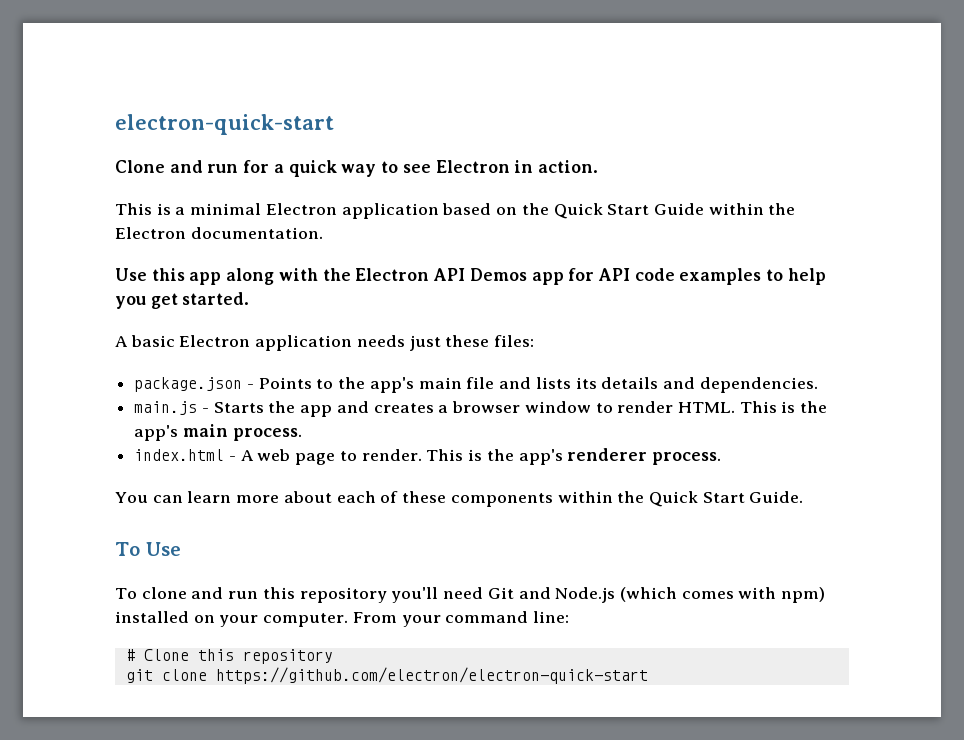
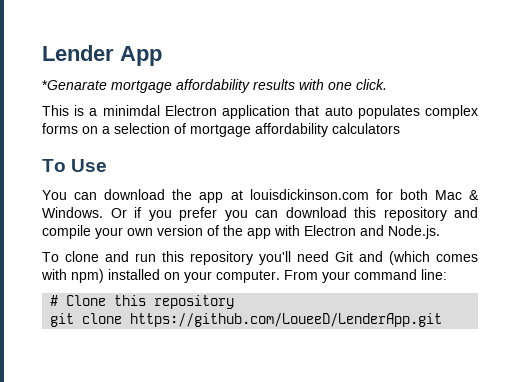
[115,114,334,135] [115,160,598,177] electron-quick-start // Clone and run for a quick way to see Electron in action. -> [42,45,162,66] [42,79,387,93] Lender App // *Genarate mortgage affordability results with one click.
[190,203,796,219] [115,227,323,239] [115,268,826,285] [115,292,250,309] [115,335,535,351] [134,377,818,393] [134,401,828,417] [134,424,302,441] [134,448,721,465] [115,491,804,507] [115,542,181,556] minimal Electron application based on the Quick Start Guide within the Electron documentation. // Use this app along with the Electron API Demos app for API code examples to help you get started. // A basic Electron application needs just these files: // package.json - Points to the app's main file and lists its details and dependencies. // main.js - Starts the app and creates a browser window to render HTML. This is the app's main process. // index.html - A web page to render. This is the app's renderer process. // You can learn more about each of these components within the Quick Start Guide. // To Use -> [102,105,479,119] [42,123,400,137] [42,159,108,172] [42,189,480,203] [42,207,478,221] [42,225,440,239] minimdal Electron application that auto populates complex forms on a selection of mortgage affordability calculators // To Use // You can download the app at louisdickinson.com for both Mac & Windows. Or if you prefer you can download this repository and compile your own version of the app with Electron and Node.js.
[555,587,616,603] Node.js -> (383, 256) none
[215,667,648,684] https://github.com/electron/electron-quick-start -> [130,313,443,327] https://github.com/LoueeD/LenderApp.git

